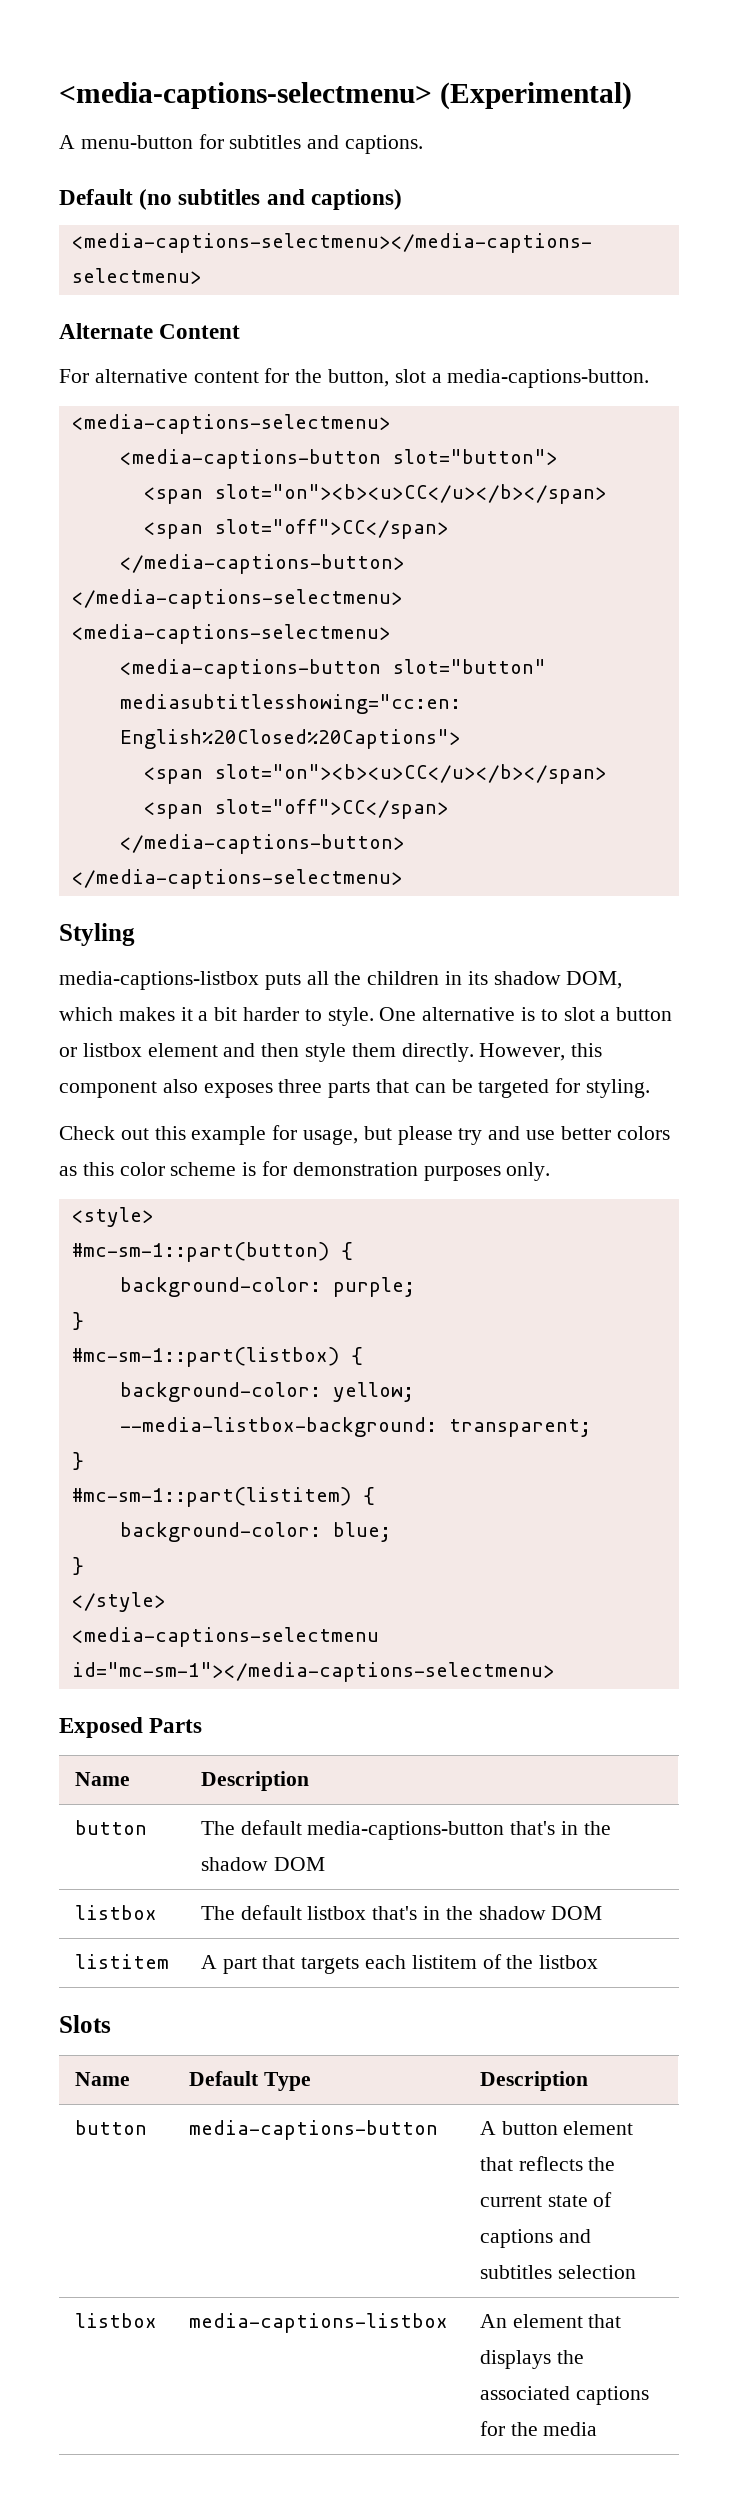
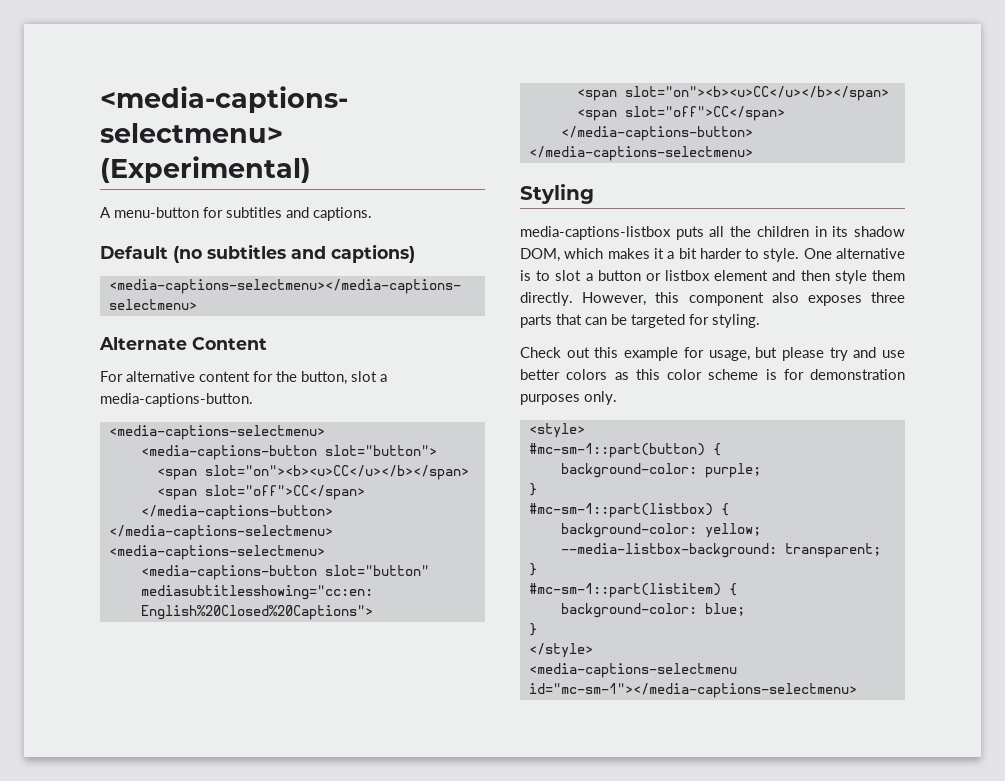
[59,1717,203,1738] [74,1772,130,1786] [200,1771,309,1791] [74,1820,147,1835] [200,1820,611,1840] [200,1857,325,1871] [74,1905,157,1920] [200,1905,603,1920] [74,1954,169,1969] [200,1954,599,1974] [59,2015,111,2033] [74,2072,130,2086] [188,2071,311,2091] [479,2071,588,2091] [74,2120,147,2135] [188,2120,438,2140] [479,2121,634,2135] [479,2156,616,2171] [479,2192,613,2207] [479,2229,591,2248] [479,2265,636,2279] [74,2313,157,2328] [188,2313,448,2333] [479,2314,622,2328] [479,2350,584,2369] [479,2386,649,2405] [479,2421,598,2436] // Exposed Parts // Name | Description // button | The default media-captions-button that's in the shadow DOM // listbox | The default listbox that's in the shadow DOM // listitem | A part that targets each listitem of the listbox // Slots // Name | Default Type | Description // button | media-captions-button | A button element that reflects the current state of captions and subtitles selection // listbox | media-captions-listbox | An element that displays the associated captions for the media -> (857, 690) none

